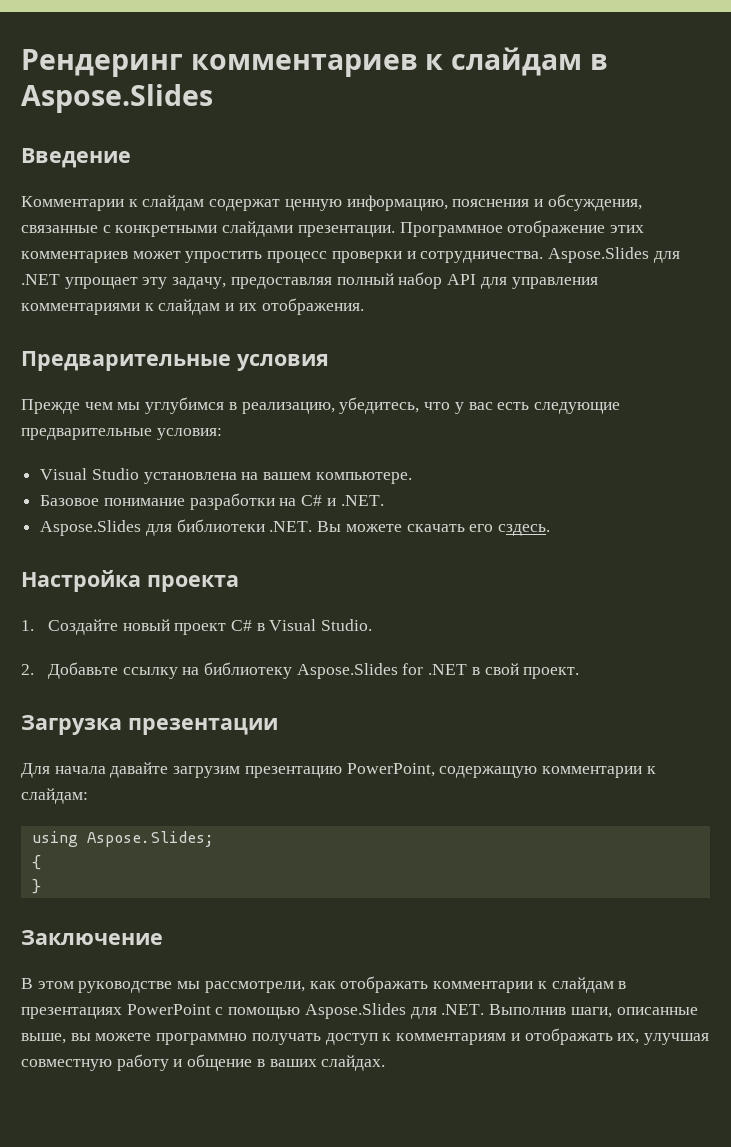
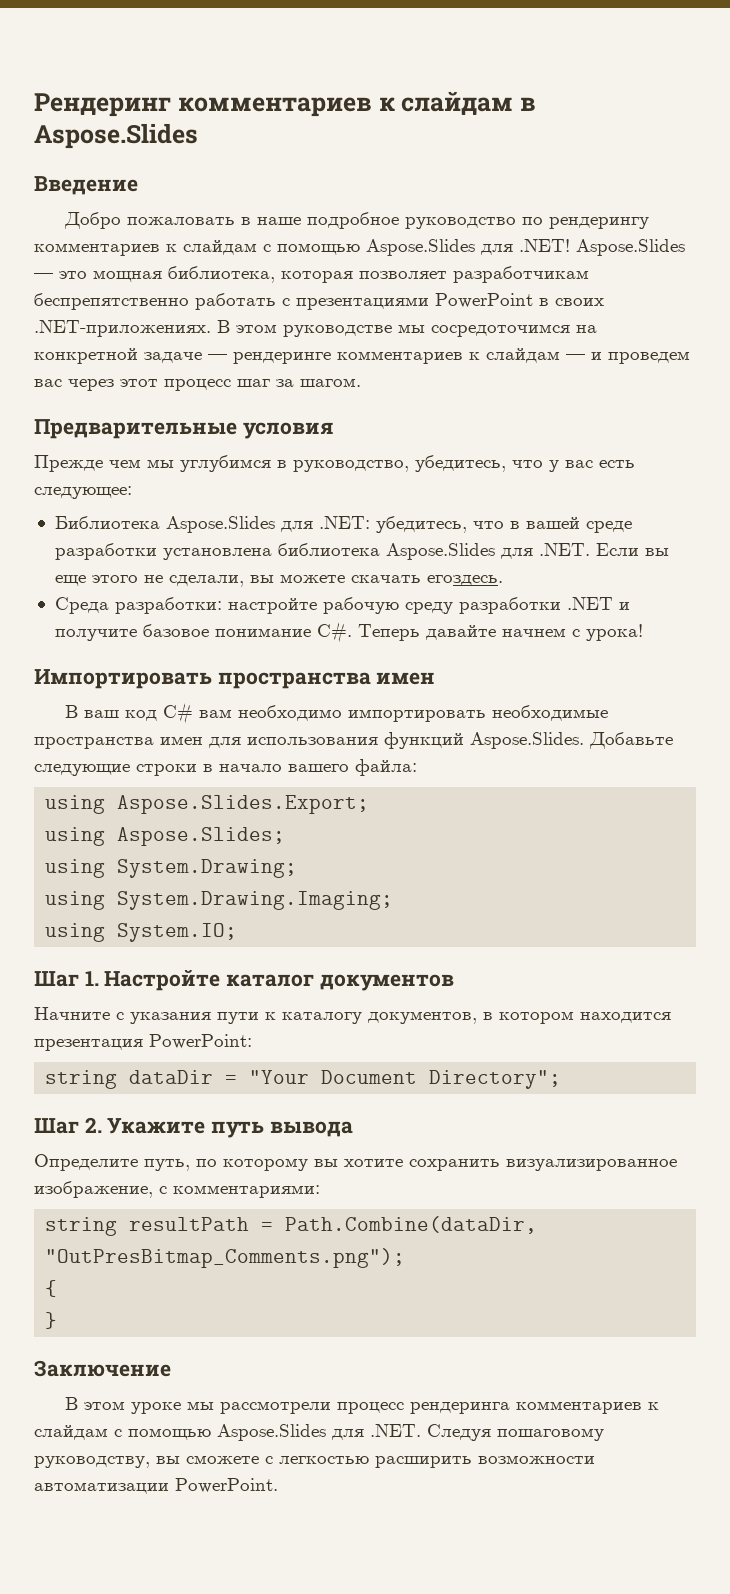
[21,194,642,211] [21,220,645,237] [21,247,680,263] [21,272,598,289] [21,298,364,315] Комментарии к слайдам содержат ценную информацию, пояснения и обсуждения, связанные с конкретными слайдами презентации. Программное отображение этих комментариев может упростить процесс проверки и сотрудничества. Aspose.Slides для .NET упрощает эту задачу, предоставляя полный набор API для управления комментариями к слайдам и их отображения. -> [63,212,649,229] [34,239,685,256] [34,266,589,283] [34,293,604,310] [34,320,597,337] [34,348,690,364] [34,378,361,391] Добро пожаловать в наше подробное руководство по рендерингу комментариев к слайдам с помощью Aspose.Slides для .NET! Aspose.Slides — это мощная библиотека, которая позволяет разработчикам беспрепятственно работать с презентациями PowerPoint в своих .NET-приложениях. В этом руководстве мы сосредоточимся на конкретной задаче — рендеринге комментариев к слайдам — и проведем вас через этот процесс шаг за шагом.
[241,402,335,414] реализацию, -> [293,460,409,472] руководство,
[533,402,620,414] [21,428,222,440] [40,468,412,484] [40,493,384,510] [40,519,551,536] [21,570,239,592] [21,619,373,635] [21,662,580,679] [21,715,278,735] [21,762,656,778] [21,788,88,804] [31,831,214,847] следующие предварительные условия: // Visual Studio установлена на вашем компьютере. // Базовое понимание разработки на C# и .NET. // Aspose.Slides для библиотеки .NET. Вы можете скачать его сздесь. // Настройка проекта // 1. Создайте новый проект C# в Visual Studio. // 2. Добавьте ссылку на библиотеку Aspose.Slides for .NET в свой проект. // Загрузка презентации // Для начала давайте загрузим презентацию PowerPoint, содержащую комментарии к слайдам: // using Aspose.Slides; -> [34,486,132,499] [54,516,632,533] [54,543,669,560] [54,574,503,587] [54,597,630,614] [54,622,643,643] [34,669,436,689] [64,703,608,724] [34,732,673,749] [34,759,417,776] [45,795,370,814] [45,827,286,846] [45,859,298,878] [45,891,394,910] [45,923,238,942] [34,970,454,991] [34,1007,671,1024] [34,1034,252,1051] [45,1070,562,1089] [34,1117,353,1138] [34,1154,677,1171] [34,1181,320,1198] [45,1216,538,1236] [45,1248,406,1268] следующее: // Библиотека Aspose.Slides для .NET: убедитесь, что в вашей среде разработки установлена библиотека Aspose.Slides для .NET. Если вы еще этого не сделали, вы можете скачать егоздесь. // Среда разработки: настройте рабочую среду разработки .NET и получите базовое понимание C#. Теперь давайте начнем с урока! // Импортировать пространства имен // В ваш код C# вам необходимо импортировать необходимые пространства имен для использования функций Aspose.Slides. Добавьте следующие строки в начало вашего файла: // using Aspose.Slides.Export; // using Aspose.Slides; // using System.Drawing; // using System.Drawing.Imaging; // using System.IO; // Шаг 1. Настройте каталог документов // Начните с указания пути к каталогу документов, в котором находится презентация PowerPoint: // string dataDir = "Your Document Directory"; // Шаг 2. Укажите путь вывода // Определите путь, по которому вы хотите сохранить визуализированное изображение, с комментариями: // string resultPath = Path.Combine(dataDir, "OutPresBitmap_Comments.png");
[78,976,627,993] [21,1004,211,1019] руководстве мы рассмотрели, как отображать комментарии к слайдам в презентациях PowerPoint -> [130,1401,659,1414] [34,1425,108,1440] уроке мы рассмотрели процесс рендеринга комментариев к слайдам
[489,1004,698,1018] [21,1028,709,1045] [21,1054,386,1071] Выполнив шаги, описанные выше, вы можете программно получать доступ к комментариям и отображать их, улучшая совместную работу и общение в ваших слайдах. -> [427,1424,604,1441] [34,1455,595,1468] [34,1478,278,1494] Следуя пошаговому руководству, вы сможете с легкостью расширить возможности автоматизации PowerPoint.

